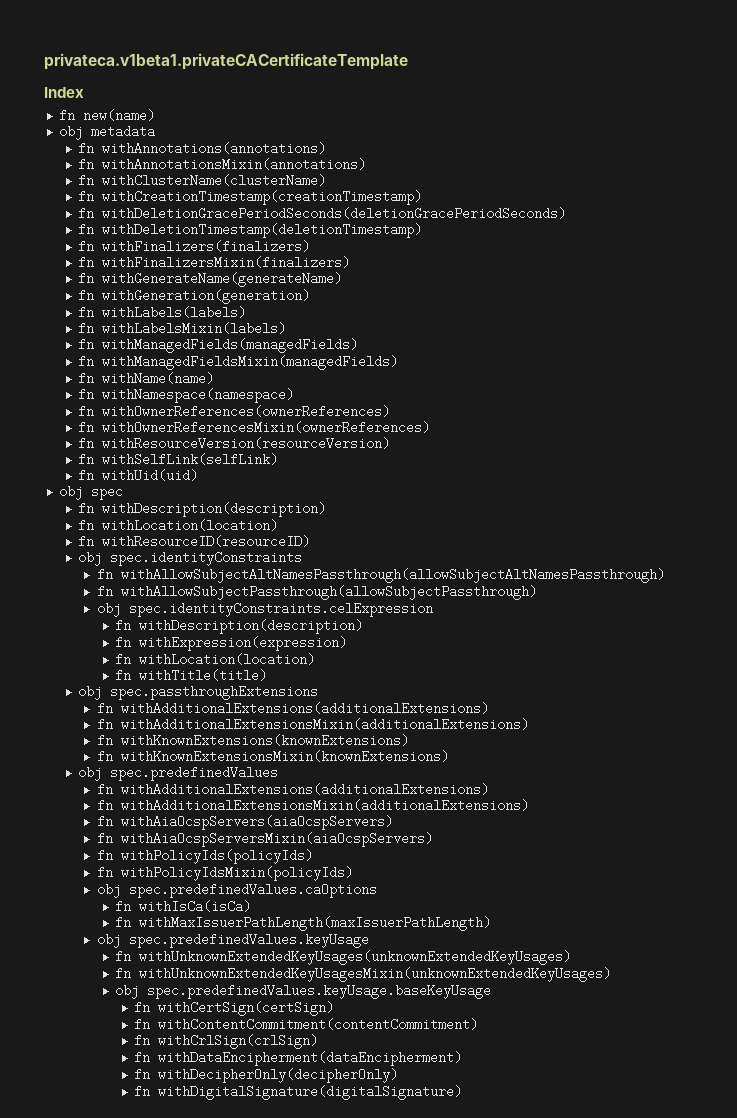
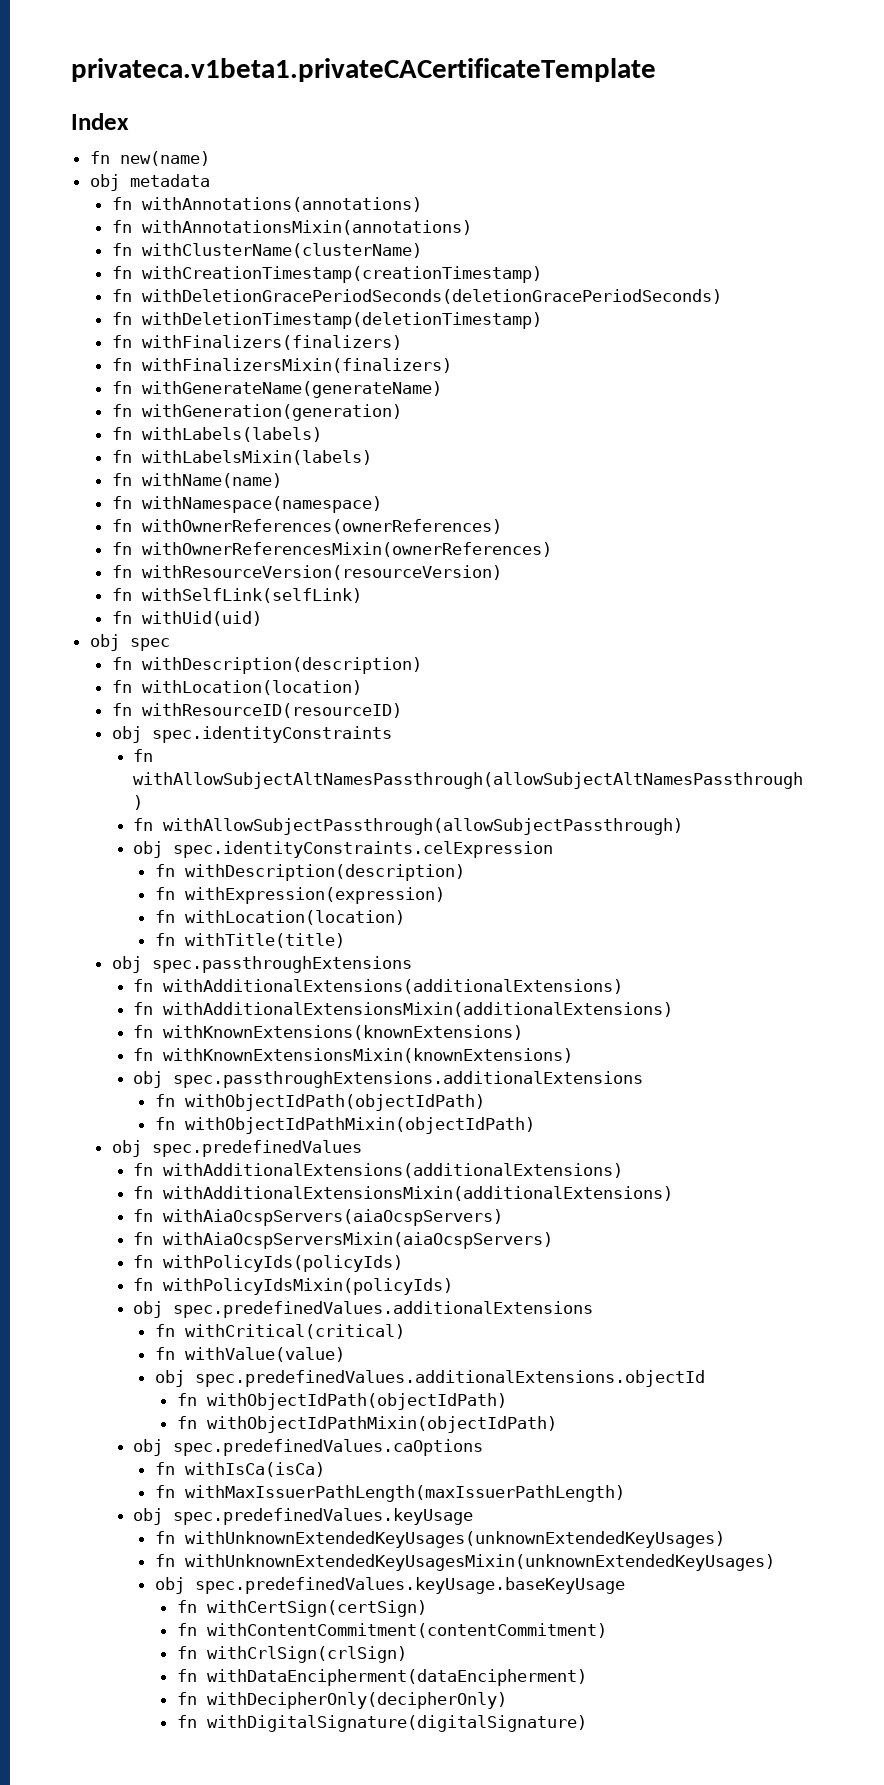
[77,338,358,353] [77,355,398,370] // fn withManagedFields(managedFields) // fn withManagedFieldsMixin(managedFields) -> (372, 457) none
(449, 756) none -> [133,1071,644,1088] [154,1094,485,1111] [154,1117,535,1134] // obj spec.passthroughExtensions.additionalExtensions // fn withObjectIdPath(objectIdPath) // fn withObjectIdPathMixin(objectIdPath)
(353, 873) none -> [133,1301,594,1318] [154,1324,405,1339] [154,1347,345,1362] [154,1370,705,1387] [176,1393,507,1410] [176,1416,557,1433] // obj spec.predefinedValues.additionalExtensions // fn withCritical(critical) // fn withValue(value) // obj spec.predefinedValues.additionalExtensions.objectId // fn withObjectIdPath(objectIdPath) // fn withObjectIdPathMixin(objectIdPath)

